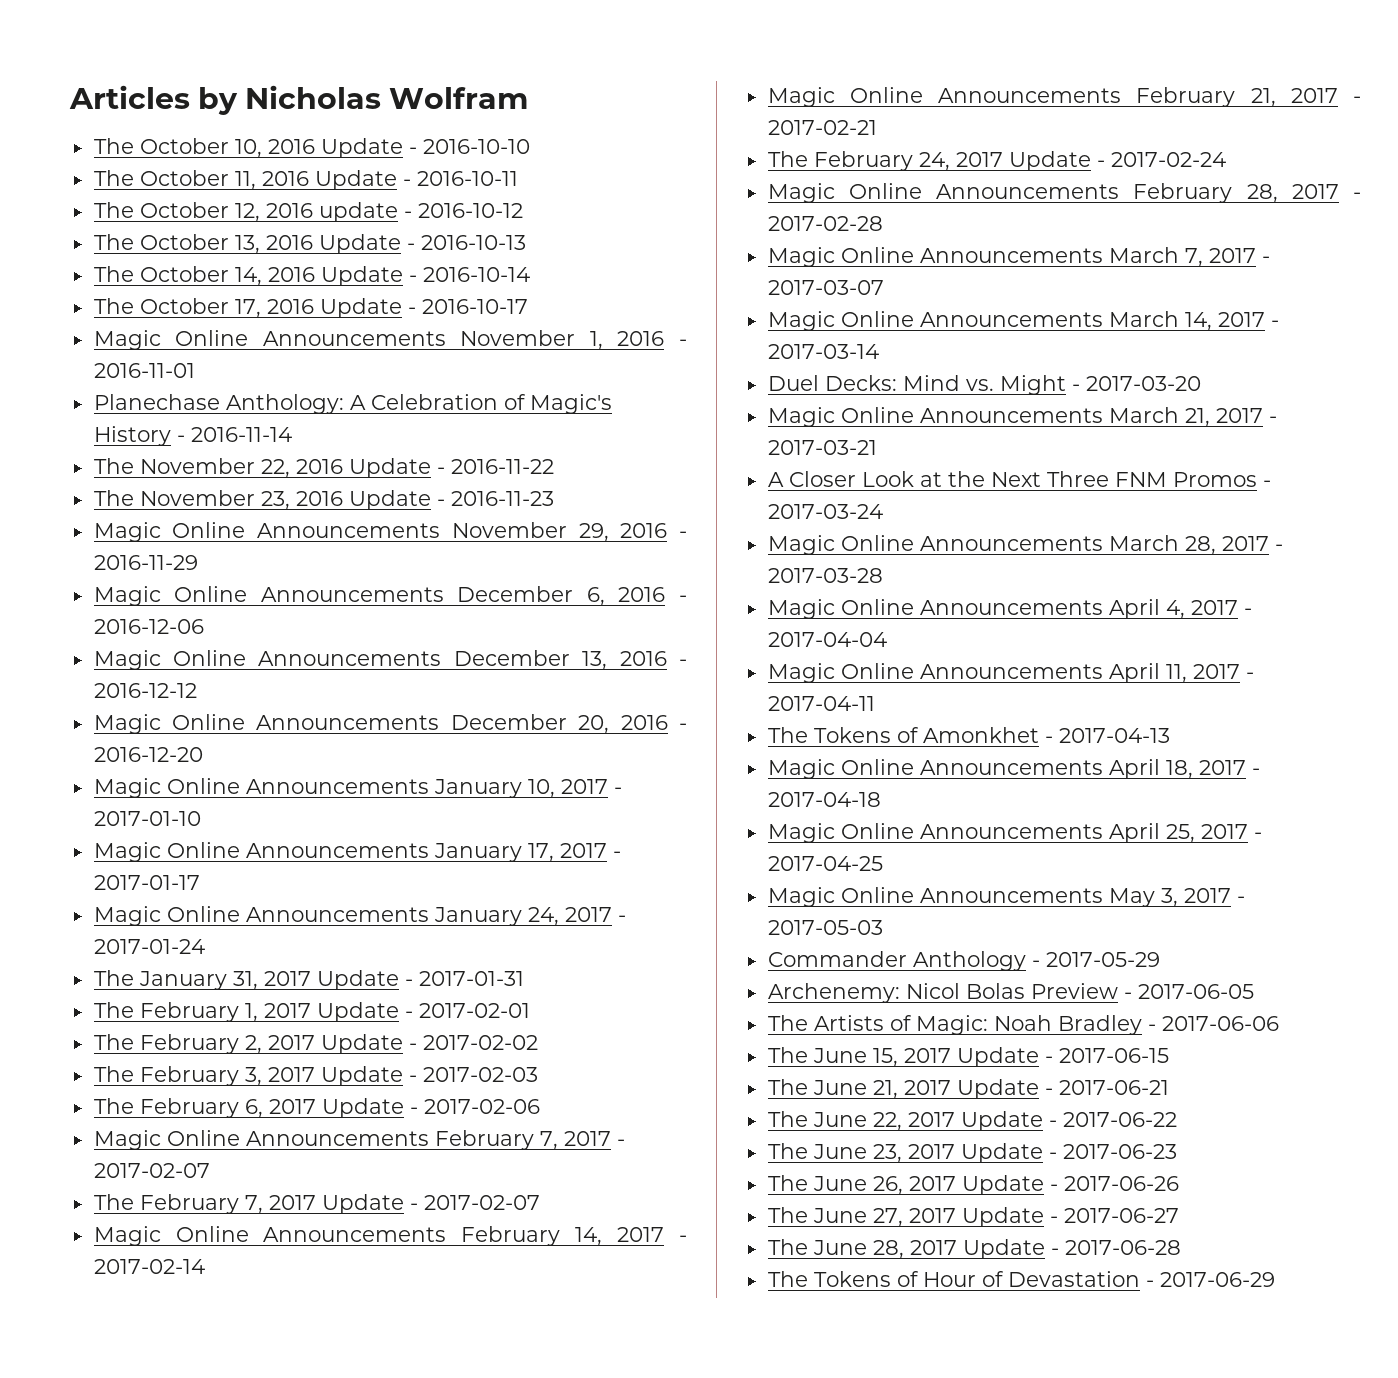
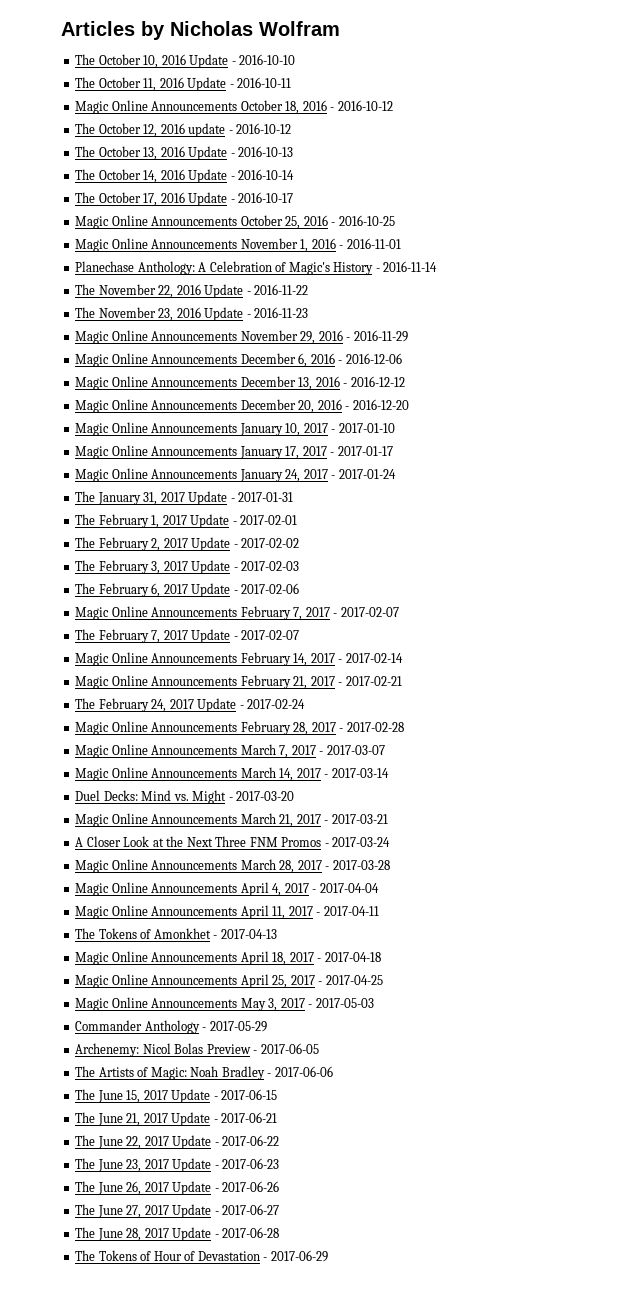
(518, 178) none -> [75,100,393,114] // Magic Online Announcements October 18, 2016 - 2016-10-12
(528, 306) none -> [75,215,395,229] // Magic Online Announcements October 25, 2016 - 2016-10-25

